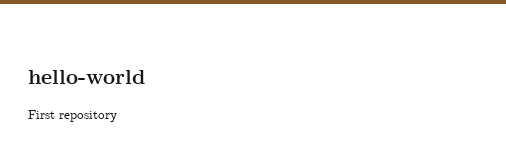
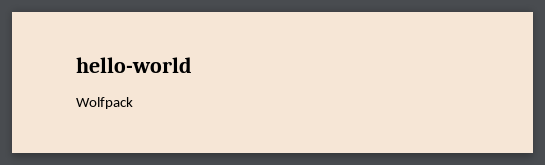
[28,110,117,122] First repository -> [76,97,133,109] Wolfpack

